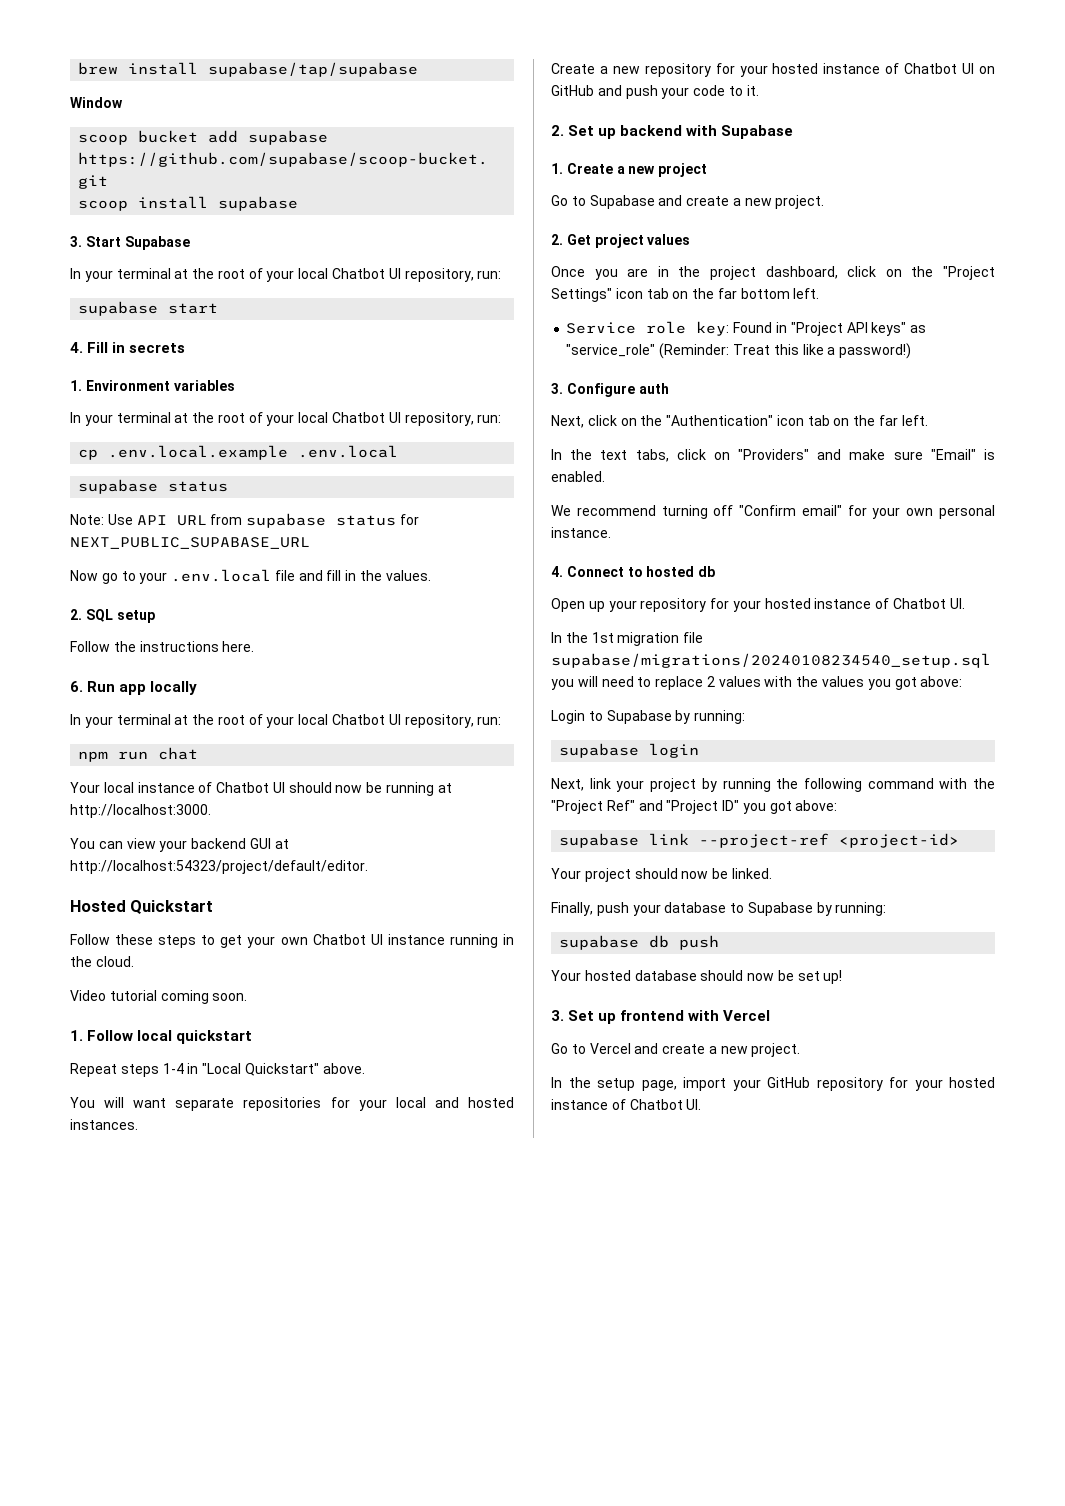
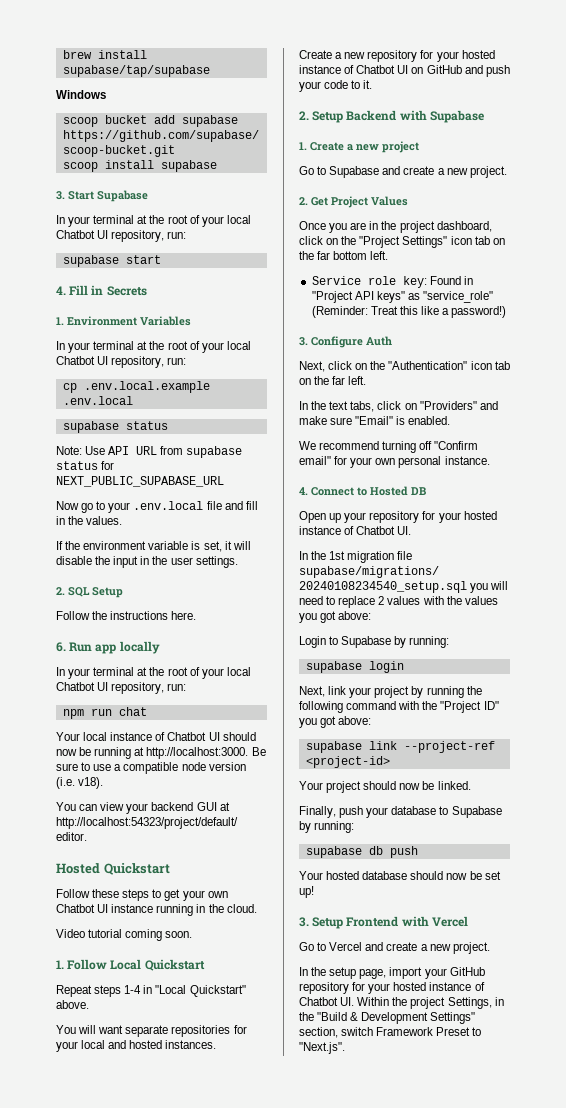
[70,97,123,108] Window -> [56,90,106,99] Windows
[129,343,186,353] secrets -> [106,286,147,296] Secrets
[173,380,235,391] variables -> [140,316,191,326] Variables
(431, 575) none -> [56,541,251,552] [56,556,238,568] // If the environment variable is set, it will disable the input in the user settings.
[116,610,155,623] setup -> [92,587,123,598] Setup
(211, 811) none -> [251,747,266,756] [56,762,246,774] [56,777,104,789] Be sure to use a compatible node version (i.e. v18).
[137,1030,253,1044] local quickstart -> [110,959,205,971] Local Quickstart
[568,125,683,139] Set up backend -> [312,110,397,123] Setup Backend
[594,234,691,248] project values -> [331,196,408,208] Project Values
[638,383,669,394] auth -> [366,336,392,346] Auth
[646,566,716,577] hosted db -> [370,486,426,496] Hosted DB
[606,800,719,814] Ref" and "Project -> (482, 707) none
[568,1010,685,1024] Set up frontend -> [312,916,399,929] Setup Frontend
(702, 1104) none -> [357,997,504,1009] [299,1012,476,1024] [299,1027,482,1038] [299,1042,345,1054] Within the project Settings, in the "Build & Development Settings" section, switch Framework Preset to "Next.js".

